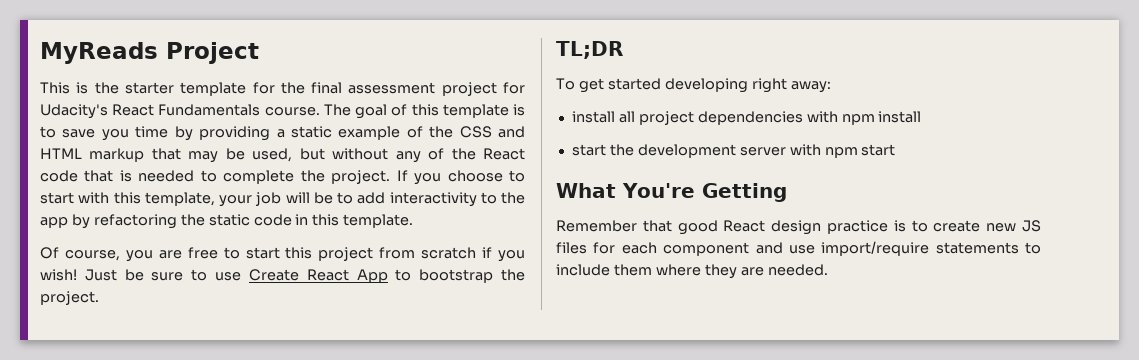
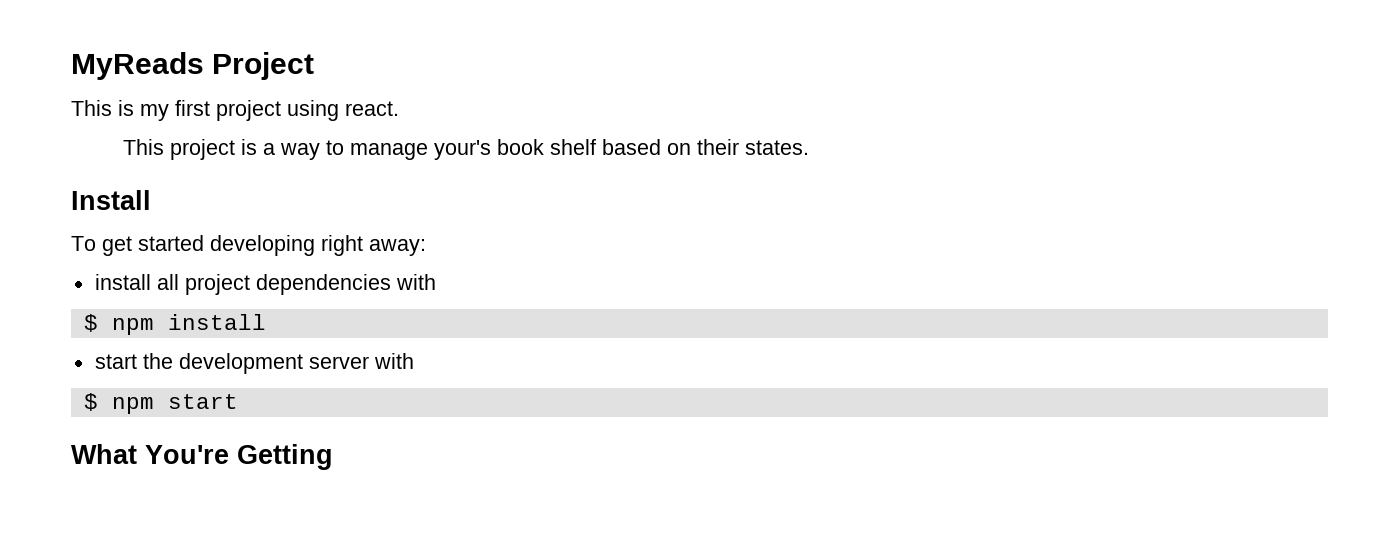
[94,82,526,96] [40,104,525,119] [40,126,525,141] [40,148,525,163] [40,170,525,185] [40,192,525,207] [40,214,414,229] [40,247,525,262] [40,269,525,283] [40,291,99,305] [556,41,623,59] the starter template for the final assessment project for Udacity's React Fundamentals course. The goal of this template is to save you time by providing a static example of the CSS and HTML markup that may be used, but without any of the React code that is needed to complete the project. If you choose to start with this template, your job will be to add interactivity to the app by refactoring the static code in this template. // Of course, you are free to start this project from scratch if you wish! Just be sure to use Create React App to bootstrap the project. // TL;DR -> [140,100,399,121] [123,139,810,160] [71,190,151,210] my first project using react. // This project is a way to manage your's book shelf based on their states. // Install
(838, 117) none -> [83,314,98,332] // $
(821, 150) none -> [83,393,98,411] // $
[556,220,1041,235] [556,241,1041,256] [556,264,828,279] // Remember that good React design practice is to create new JS files for each component and use import/require statements to include them where they are needed. -> (333, 457) none

